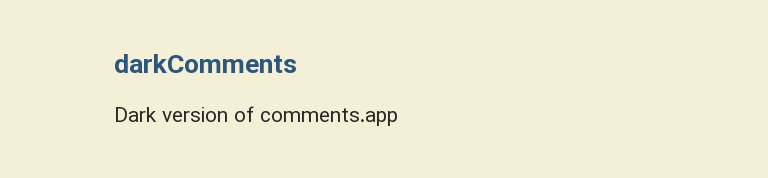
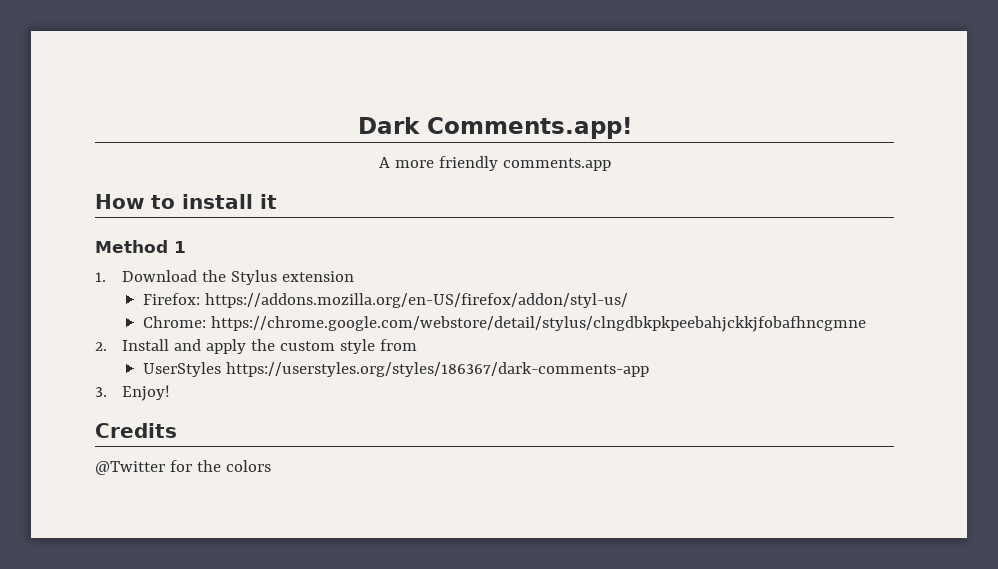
[114,54,297,73] [114,106,398,126] darkComments // Dark version of comments.app -> [357,117,632,139] [378,156,611,171] [95,194,277,209] [95,240,186,253] [95,270,355,285] [142,293,628,308] [142,316,866,332] [95,339,418,354] [142,362,649,377] [95,385,171,401] [95,423,177,438] [95,460,271,475] Dark Comments.app! // A more friendly comments.app // How to install it // Method 1 // 1. Download the Stylus extension // Firefox: https://addons.mozilla.org/en-US/firefox/addon/styl-us/ // Chrome: https://chrome.google.com/webstore/detail/stylus/clngdbkpkpeebahjckkjfobafhncgmne // 2. Install and apply the custom style from // UserStyles https://userstyles.org/styles/186367/dark-comments-app // 3. Enjoy! // Credits // @Twitter for the colors

